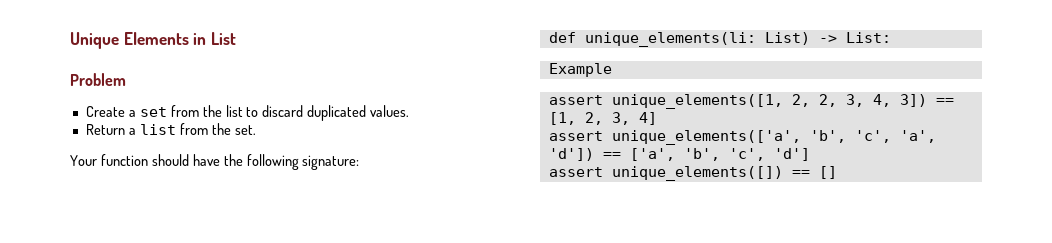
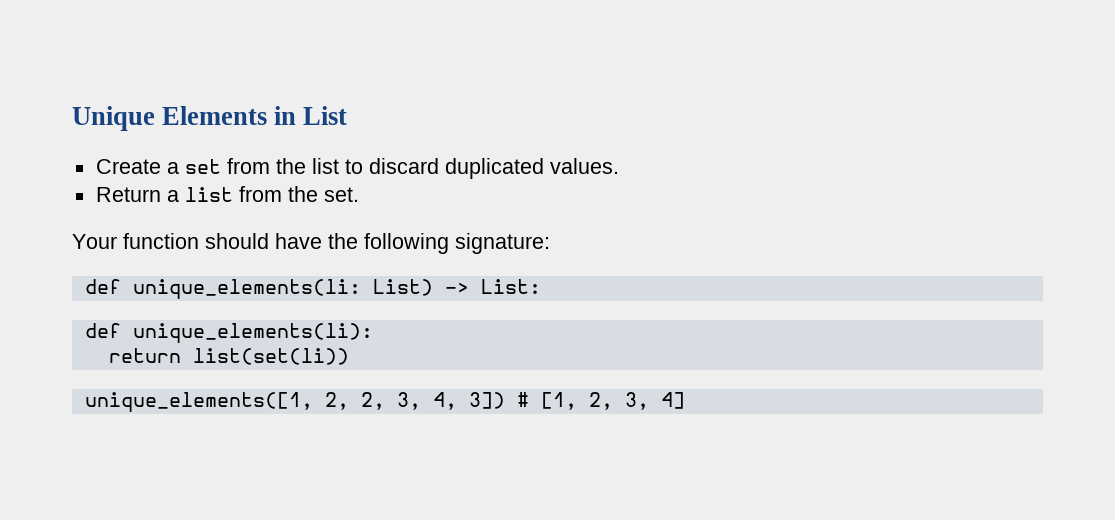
[70,73,126,86] // Problem -> (348, 115) none
[548,63,612,77] [548,95,603,105] Example // assert -> [84,323,373,343] [108,348,349,365] def unique_elements(li): // return list(set(li)) //
[935,98,954,105] == -> [516,392,529,407] #
[548,130,936,145] [548,148,810,161] [548,166,837,181] // assert unique_elements(['a', 'b', 'c', 'a', 'd']) == ['a', 'b', 'c', 'd'] // assert unique_elements([]) == [] -> (685, 400) none

